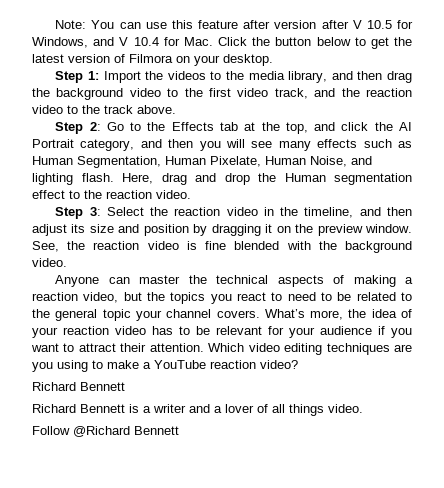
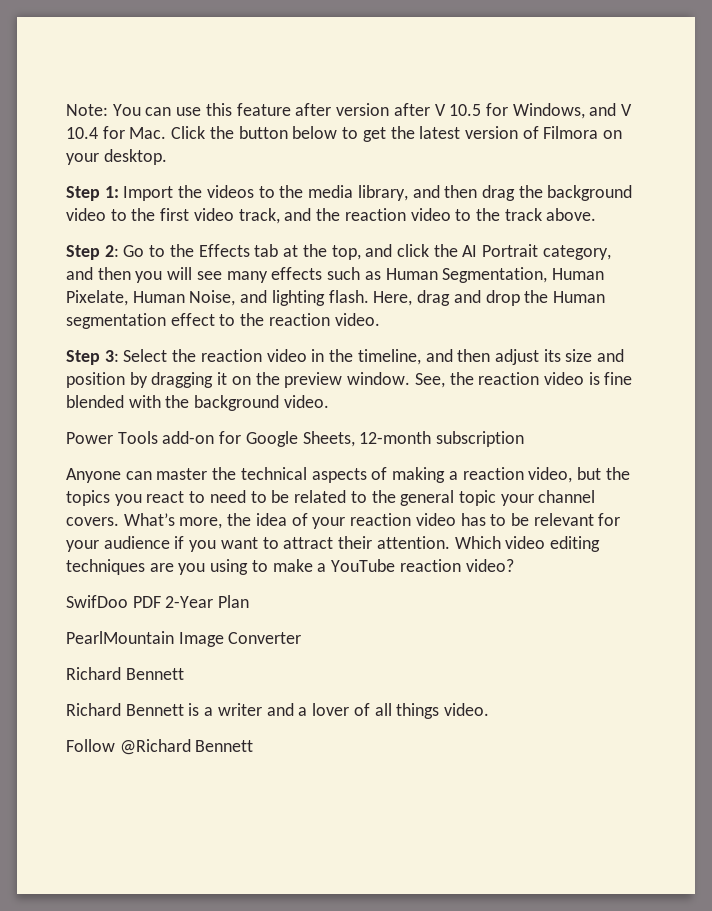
(67, 262) none -> [66,431,525,447] // Power Tools add-on for Google Sheets, 12-month subscription
(298, 364) none -> [66,595,250,608] [66,631,302,647] // SwifDoo PDF 2-Year Plan // PearlMountain Image Converter

